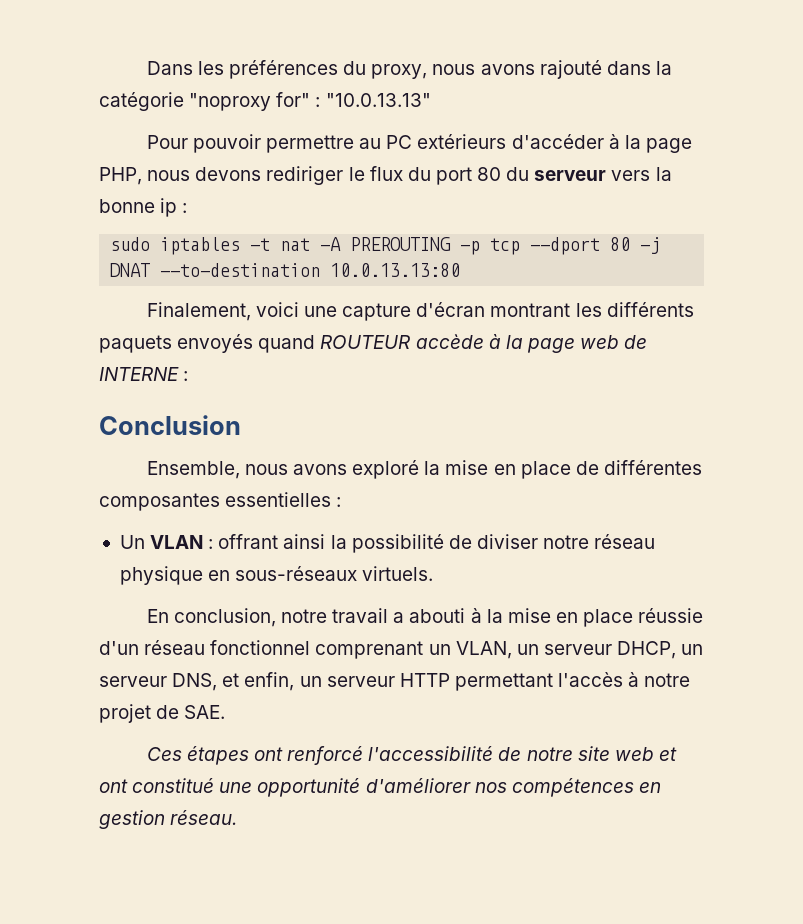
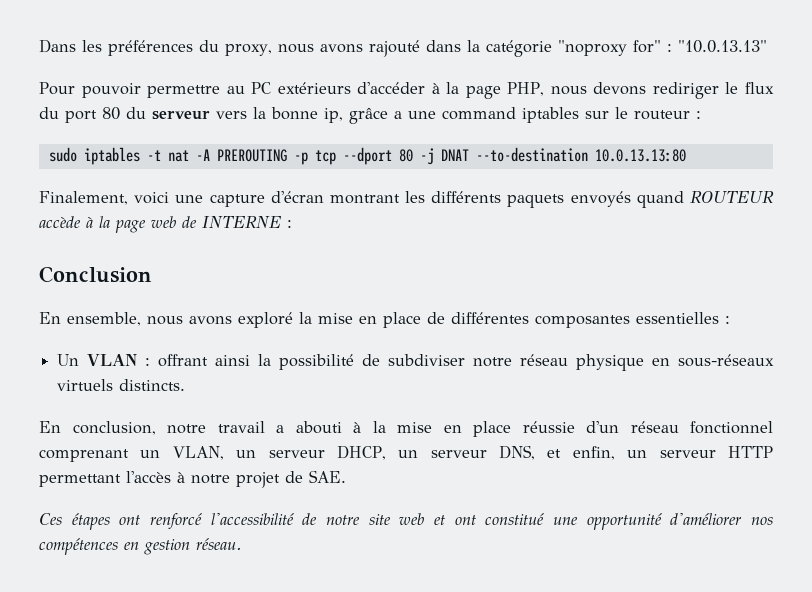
[160,198,178,217] ip -> [324,107,690,124] ip, grâce a une command iptables sur le routeur
[146,461,240,479] Ensemble, -> [39,312,141,326] En ensemble,
[476,534,538,549] diviser -> [388,354,466,366] subdiviser
[362,566,434,581] virtuels. -> [57,379,186,391] virtuels distincts.

